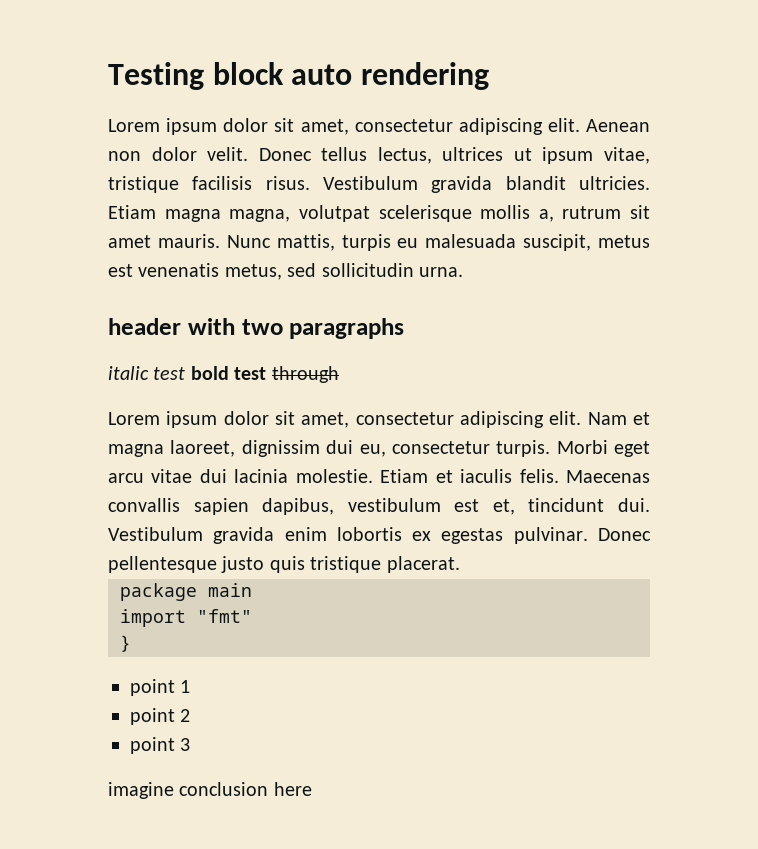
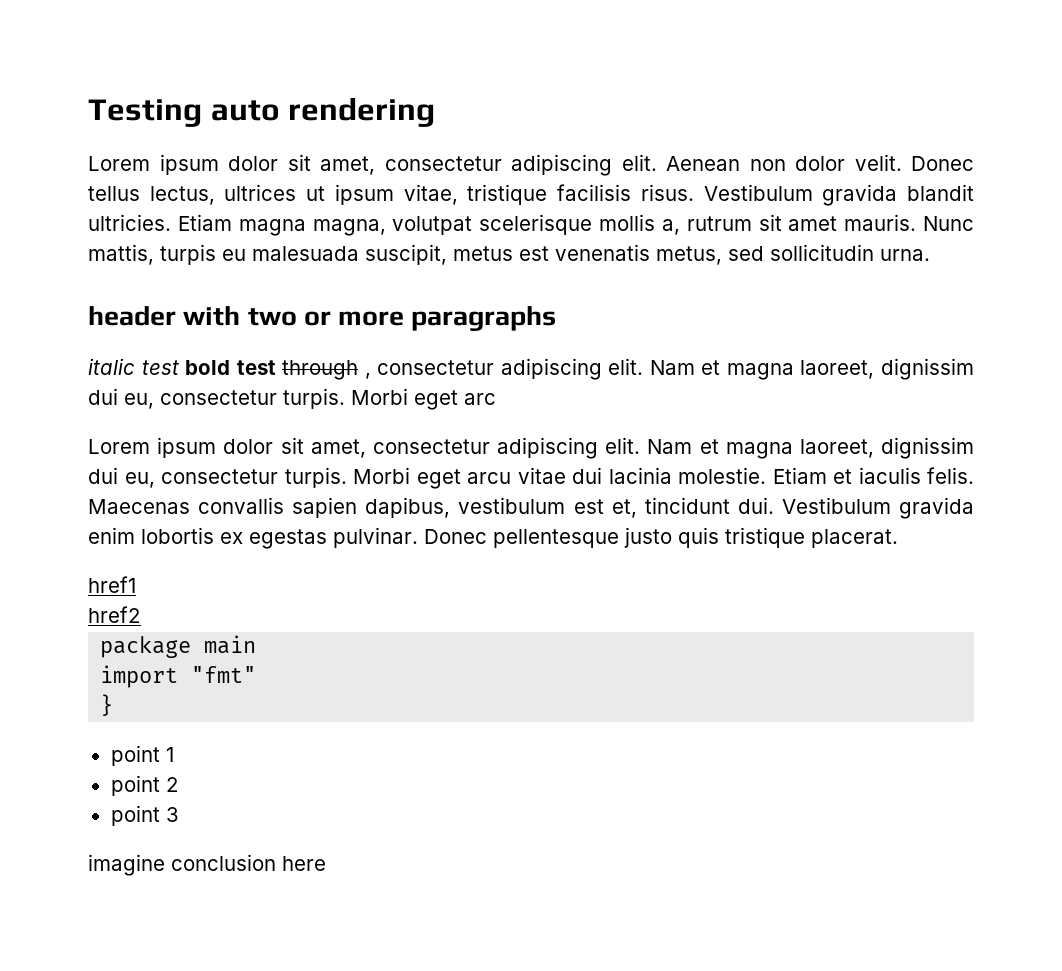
[212,62,284,85] block -> (202, 113) none
(283, 327) none -> [303,311,405,326] or more
(339, 374) none -> [364,358,975,380] [88,388,496,410] , consectetur adipiscing elit. Nam et magna laoreet, dignissim dui eu, consectetur turpis. Morbi eget arc
(460, 564) none -> [88,576,136,593] [88,606,141,623] // href1 // href2

